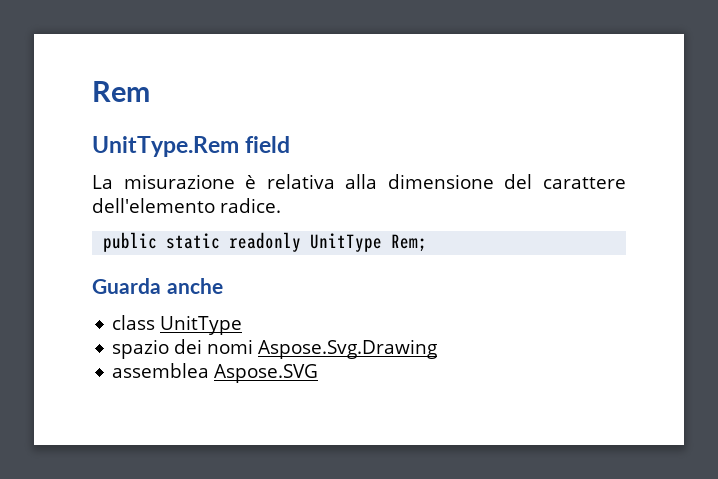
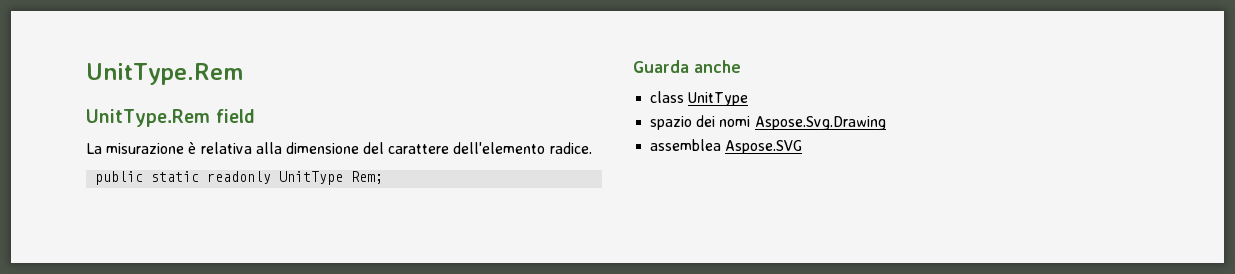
[92,81,150,102] Rem -> [86,63,243,85] UnitType.Rem

